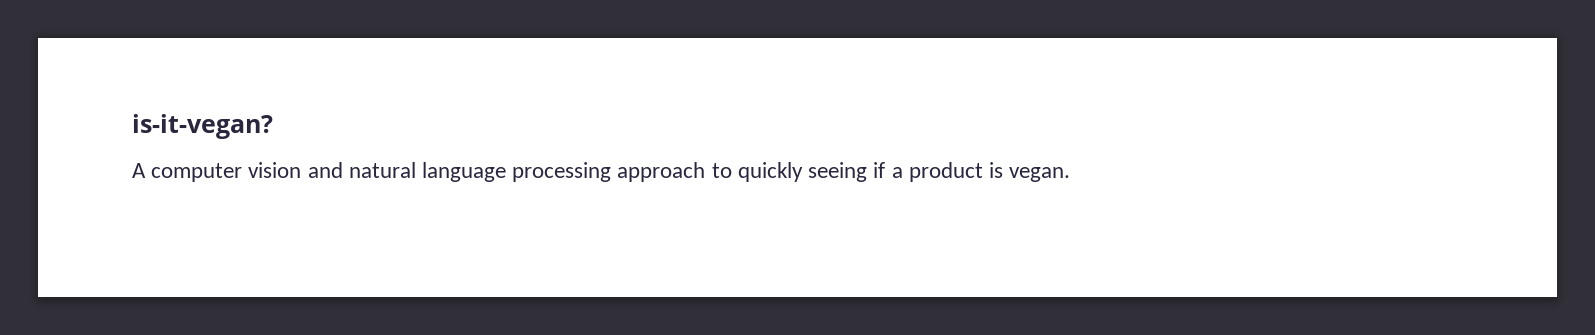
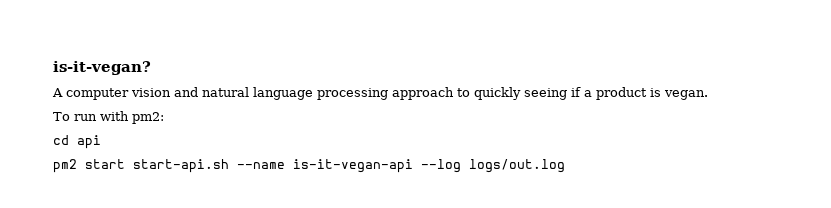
(1071, 174) none -> [53,111,164,124] [53,135,101,149] [53,159,565,173] // To run with pm2: // cd api // pm2 start start-api.sh --name is-it-vegan-api --log logs/out.log

